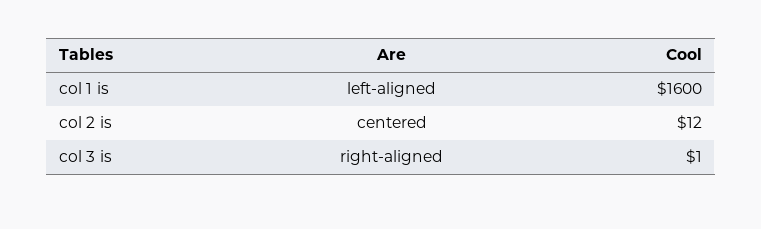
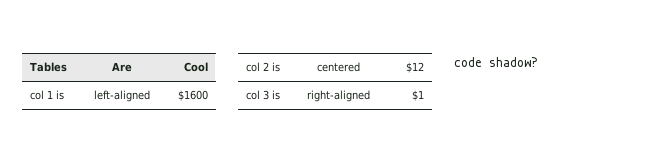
(702, 156) none -> [454,57,538,67] // code shadow?

